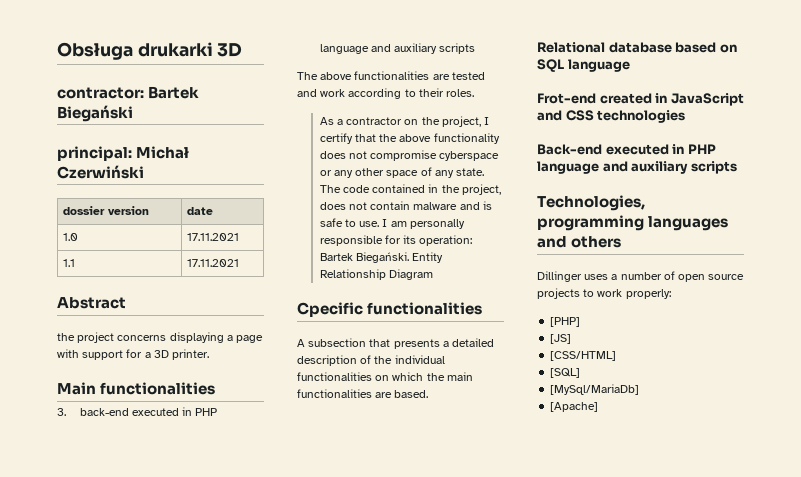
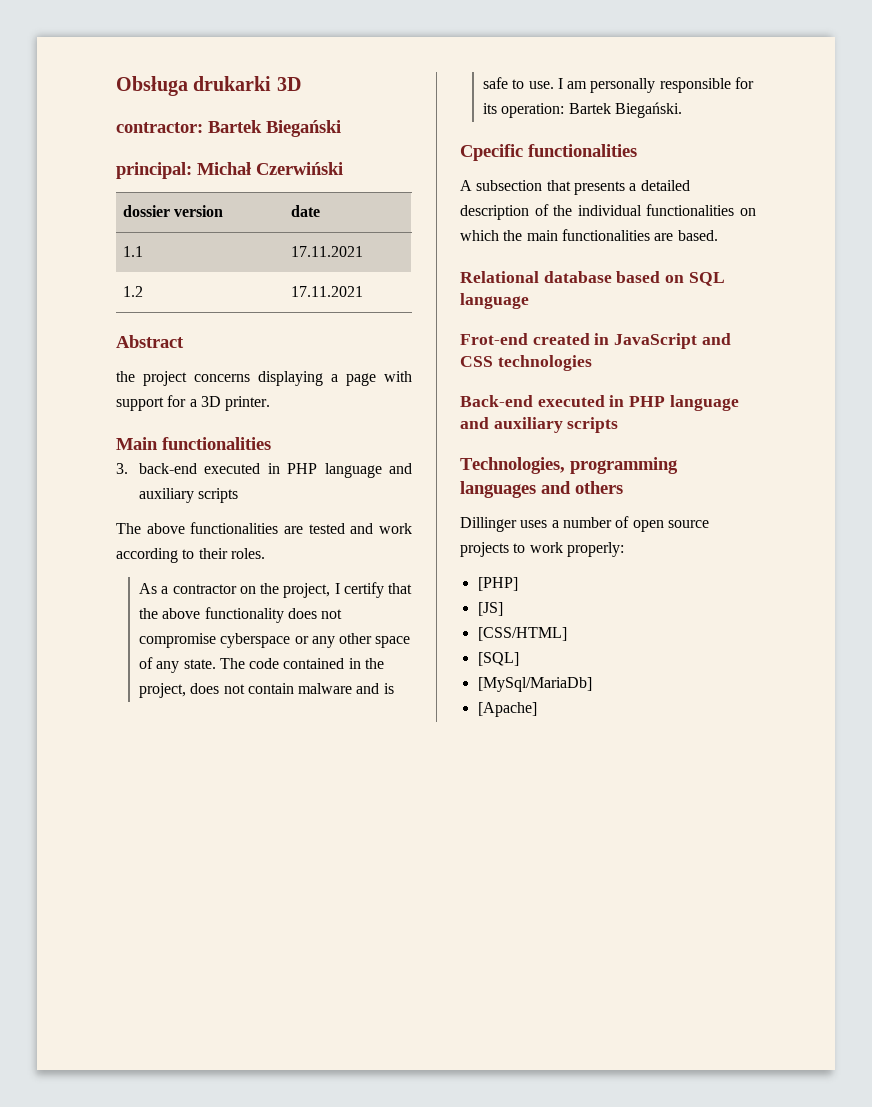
[62,233,78,241] [186,233,239,241] [62,259,75,267] 1.0 | 17.11.2021 // 1.1 -> [123,246,144,257] [291,246,364,257] [123,286,144,297] 1.1 | 17.11.2021 // 1.2
[412,252,444,263] [319,269,433,280] Entity Relationship Diagram -> (682, 110) none

